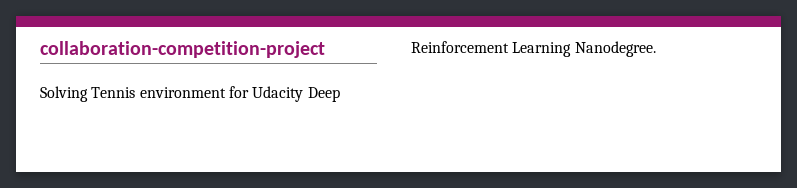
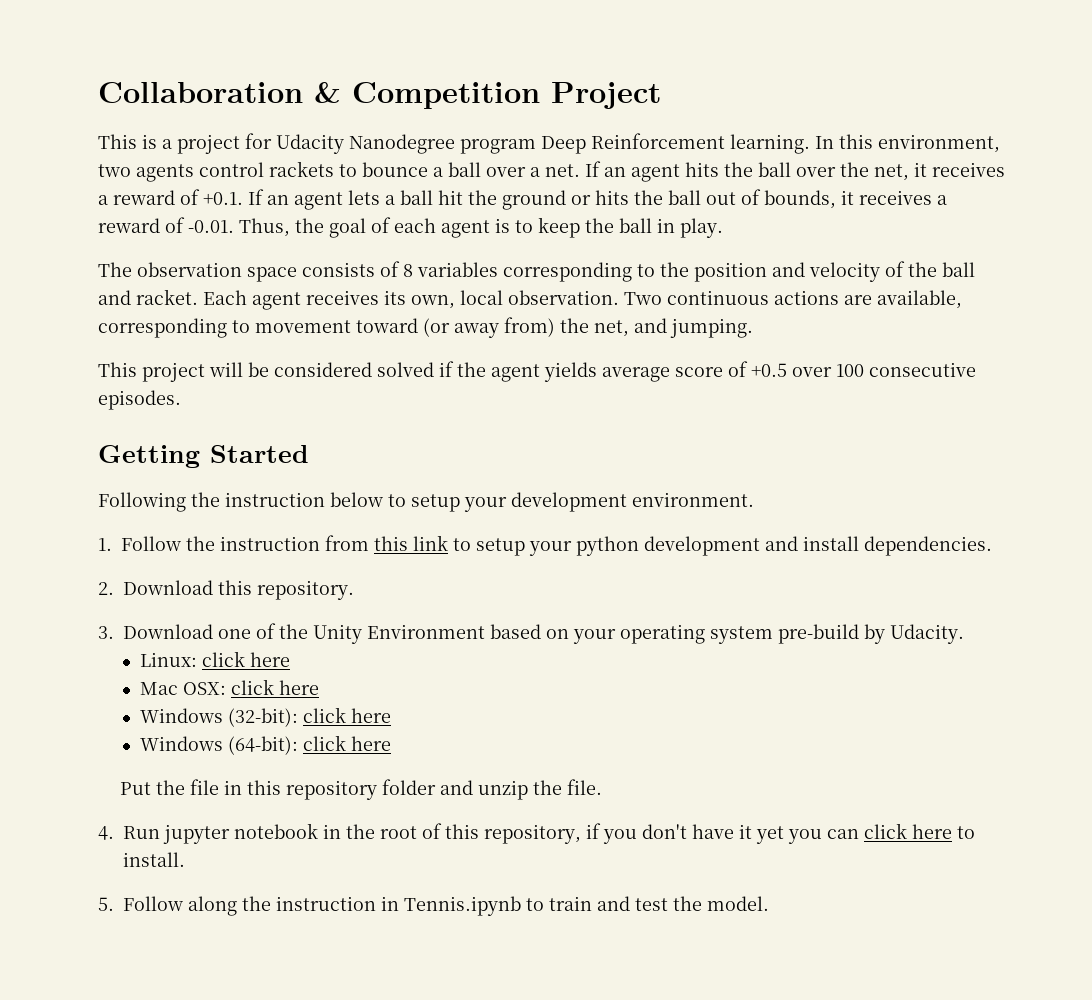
[40,41,325,58] [40,86,340,102] [411,41,656,57] collaboration-competition-project // Solving Tennis environment for Udacity Deep Reinforcement Learning Nanodegree. -> [98,82,661,109] [98,133,1000,154] [98,161,1005,182] [98,189,947,210] [98,217,723,238] [98,261,975,282] [98,289,962,310] [98,317,753,338] [98,361,976,382] [98,390,181,410] [98,445,309,468] [98,492,754,512] [98,535,992,556] [98,580,354,600] [98,623,964,644] [139,651,290,667] [139,679,319,695] [139,707,391,727] [139,735,391,755] [119,779,602,800] [98,823,975,844] [123,852,185,867] [98,896,769,916] Collaboration & Competition Project // This is a project for Udacity Nanodegree program Deep Reinforcement learning. In this environment, two agents control rackets to bounce a ball over a net. If an agent hits the ball over the net, it receives a reward of +0.1. If an agent lets a ball hit the ground or hits the ball out of bounds, it receives a reward of -0.01. Thus, the goal of each agent is to keep the ball in play. // The observation space consists of 8 variables corresponding to the position and velocity of the ball and racket. Each agent receives its own, local observation. Two continuous actions are available, corresponding to movement toward (or away from) the net, and jumping. // This project will be considered solved if the agent yields average score of +0.5 over 100 consecutive episodes. // Getting Started // Following the instruction below to setup your development environment. // 1. Follow the instruction from this link to setup your python development and install dependencies. // 2. Download this repository. // 3. Download one of the Unity Environment based on your operating system pre-build by Udacity. // Linux: click here // Mac OSX: click here // Windows (32-bit): click here // Windows (64-bit): click here // Put the file in this repository folder and unzip the file. // 4. Run jupyter notebook in the root of this repository, if you don't have it yet you can click here to install. // 5. Follow along the instruction in Tennis.ipynb to train and test the model.

